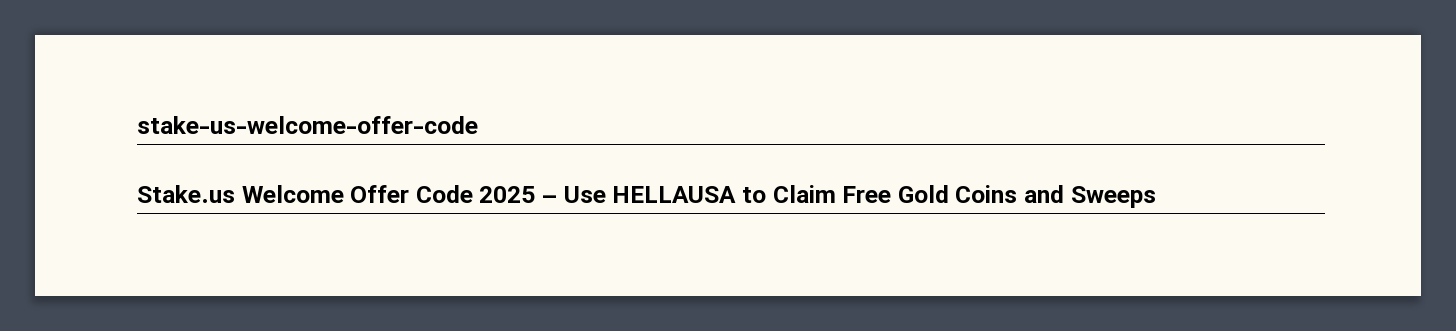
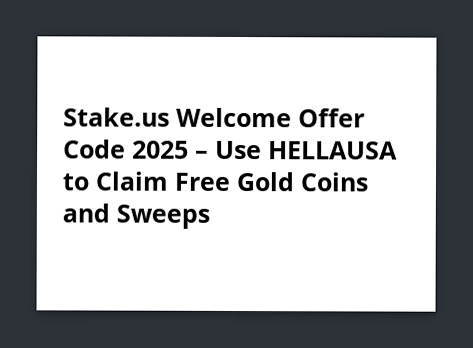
[137,116,478,134] stake-us-welcome-offer-code // -> (63, 117) none

